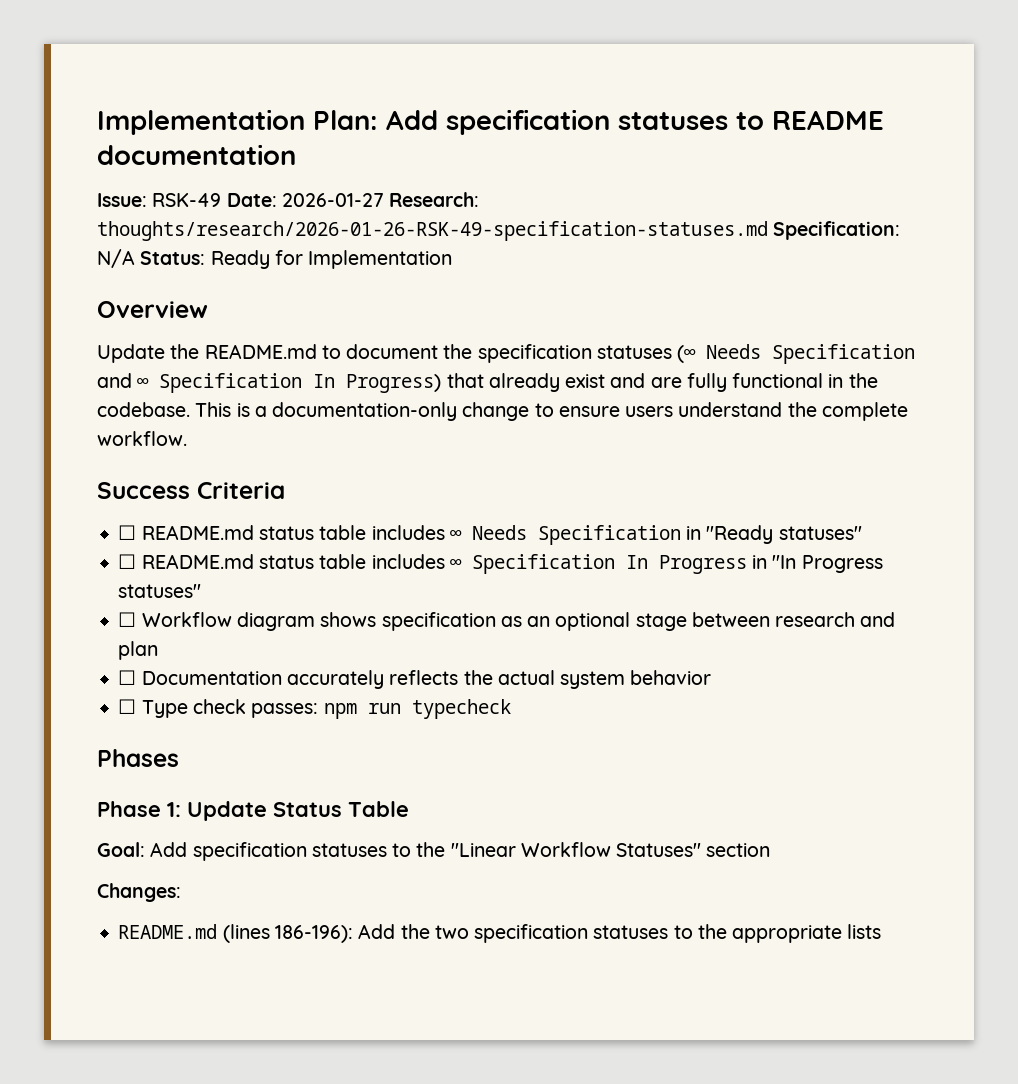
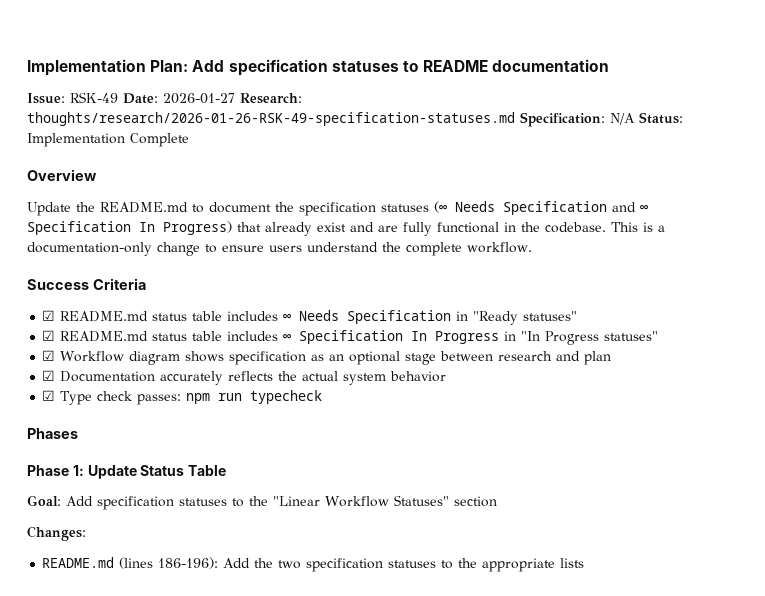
[210,250,453,269] Ready for Implementation -> [27,133,189,147] Implementation Complete
[118,525,137,540] ☐ -> [42,310,56,321] ☑
[118,554,137,569] ☐ -> [42,330,56,341] ☑
[118,612,137,627] ☐ -> [42,350,56,361] ☑
[118,670,137,685] ☐ -> [42,370,56,381] ☑
[118,699,137,714] ☐ -> [42,390,56,401] ☑

